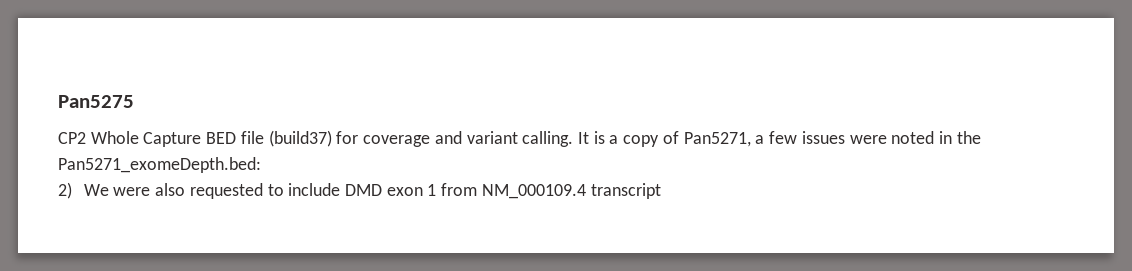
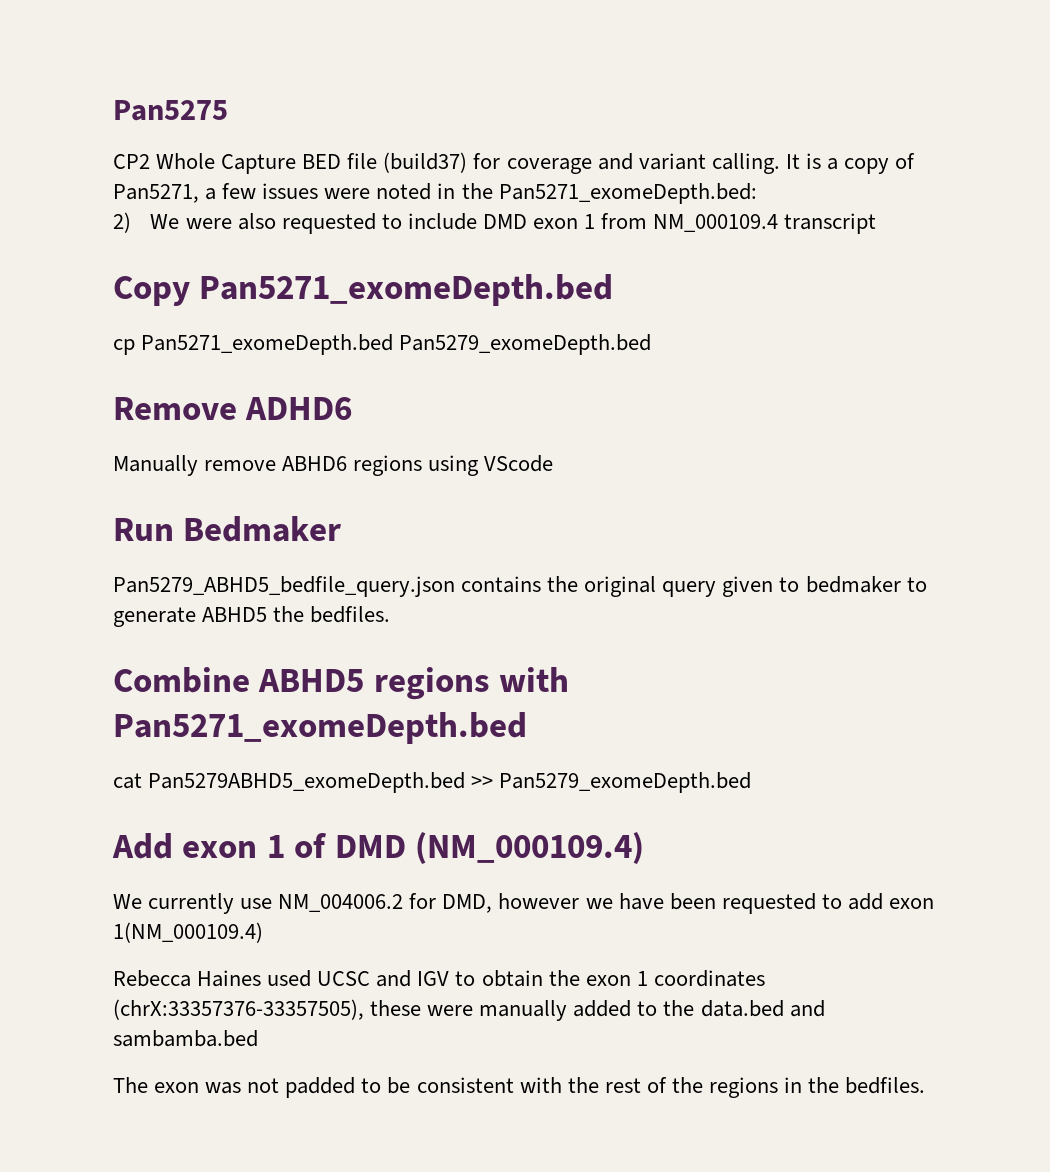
(661, 191) none -> [113,274,614,306] [113,334,652,355] [113,397,353,420] [113,455,554,476] [113,516,342,542] [113,576,927,597] [113,606,391,627] [113,667,570,700] [113,712,527,744] [113,772,752,793] [112,832,645,864] [113,893,934,914] [113,922,263,943] [113,970,765,987] [113,999,825,1021] [113,1030,258,1047] [113,1077,926,1098] // Copy Pan5271_exomeDepth.bed // cp Pan5271_exomeDepth.bed Pan5279_exomeDepth.bed // Remove ADHD6 // Manually remove ABHD6 regions using VScode // Run Bedmaker // Pan5279_ABHD5_bedfile_query.json contains the original query given to bedmaker to generate ABHD5 the bedfiles. // Combine ABHD5 regions with Pan5271_exomeDepth.bed // cat Pan5279ABHD5_exomeDepth.bed >> Pan5279_exomeDepth.bed // Add exon 1 of DMD (NM_000109.4) // We currently use NM_004006.2 for DMD, however we have been requested to add exon 1(NM_000109.4) // Rebecca Haines used UCSC and IGV to obtain the exon 1 coordinates (chrX:33357376-33357505), these were manually added to the data.bed and sambamba.bed // The exon was not padded to be consistent with the rest of the regions in the bedfiles.

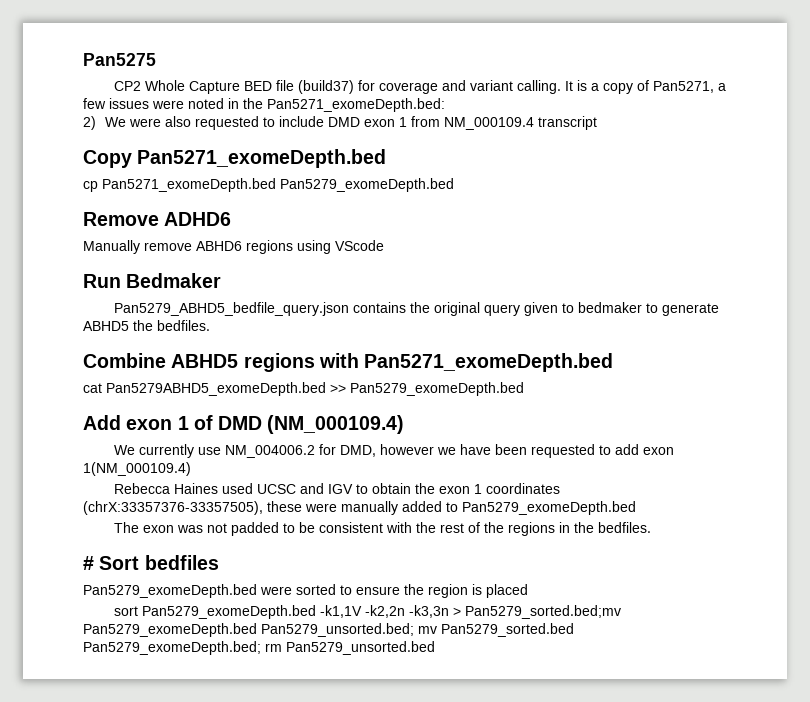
[663,1000,825,1017] [113,1030,258,1047] the data.bed and sambamba.bed -> [462,501,636,515] Pan5279_exomeDepth.bed
(926, 1085) none -> [83,555,219,570] [83,584,528,598] [113,605,621,619] [83,623,574,637] [83,641,435,655] // # Sort bedfiles // Pan5279_exomeDepth.bed were sorted to ensure the region is placed // sort Pan5279_exomeDepth.bed -k1,1V -k2,2n -k3,3n > Pan5279_sorted.bed;mv Pan5279_exomeDepth.bed Pan5279_unsorted.bed; mv Pan5279_sorted.bed Pan5279_exomeDepth.bed; rm Pan5279_unsorted.bed

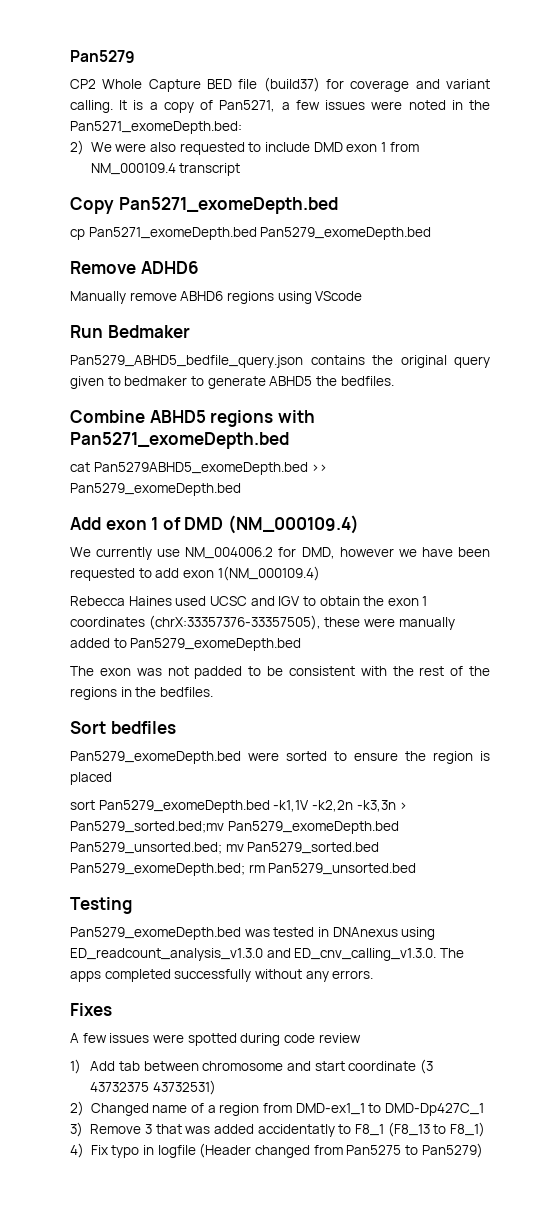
[83,53,156,66] Pan5275 -> [70,50,135,63] Pan5279
[83,556,94,570] # -> (213, 692) none
(435, 648) none -> [70,897,132,914] [70,927,436,940] [70,948,464,961] [70,969,374,982] [70,1003,112,1016] [70,1033,361,1046] [70,1059,433,1074] [90,1080,217,1095] [70,1101,484,1116] [70,1122,485,1137] [70,1143,483,1158] // Testing // Pan5279_exomeDepth.bed was tested in DNAnexus using ED_readcount_analysis_v1.3.0 and ED_cnv_calling_v1.3.0. The apps completed successfully without any errors. // Fixes // A few issues were spotted during code review // 1) Add tab between chromosome and start coordinate (3 43732375 43732531) // 2) Changed name of a region from DMD-ex1_1 to DMD-Dp427C_1 // 3) Remove 3 that was added accidentatly to F8_1 (F8_13 to F8_1) // 4) Fix typo in logfile (Header changed from Pan5275 to Pan5279)

